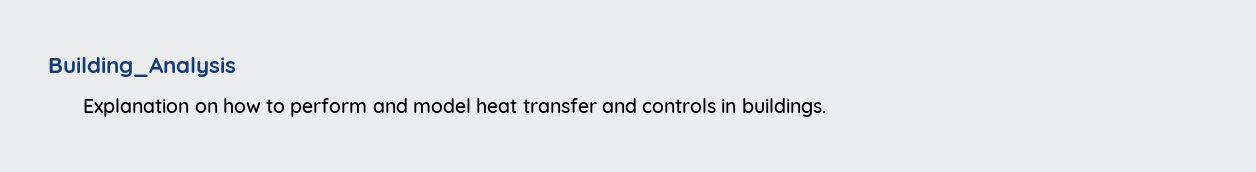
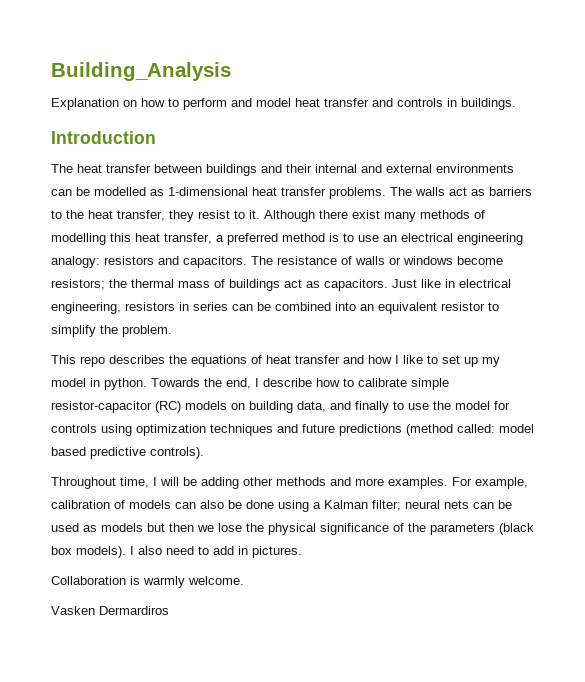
(826, 107) none -> [51,131,156,144] [51,164,514,176] [51,187,532,199] [51,210,485,222] [51,233,523,245] [51,256,503,268] [51,279,511,291] [51,302,499,314] [51,325,172,337] [51,355,500,367] [51,378,449,390] [51,401,510,413] [51,424,534,436] [51,447,204,459] [51,477,528,489] [51,500,512,512] [51,523,534,535] [51,546,302,558] [51,576,244,588] [51,606,169,615] // Introduction // The heat transfer between buildings and their internal and external environments can be modelled as 1-dimensional heat transfer problems. The walls act as barriers to the heat transfer, they resist to it. Although there exist many methods of modelling this heat transfer, a preferred method is to use an electrical engineering analogy: resistors and capacitors. The resistance of walls or windows become resistors; the thermal mass of buildings act as capacitors. Just like in electrical engineering, resistors in series can be combined into an equivalent resistor to simplify the problem. // This repo describes the equations of heat transfer and how I like to set up my model in python. Towards the end, I describe how to calibrate simple resistor-capacitor (RC) models on building data, and finally to use the model for controls using optimization techniques and future predictions (method called: model based predictive controls). // Throughout time, I will be adding other methods and more examples. For example, calibration of models can also be done using a Kalman filter; neural nets can be used as models but then we lose the physical significance of the parameters (black box models). I also need to add in pictures. // Collaboration is warmly welcome. // Vasken Dermardiros

